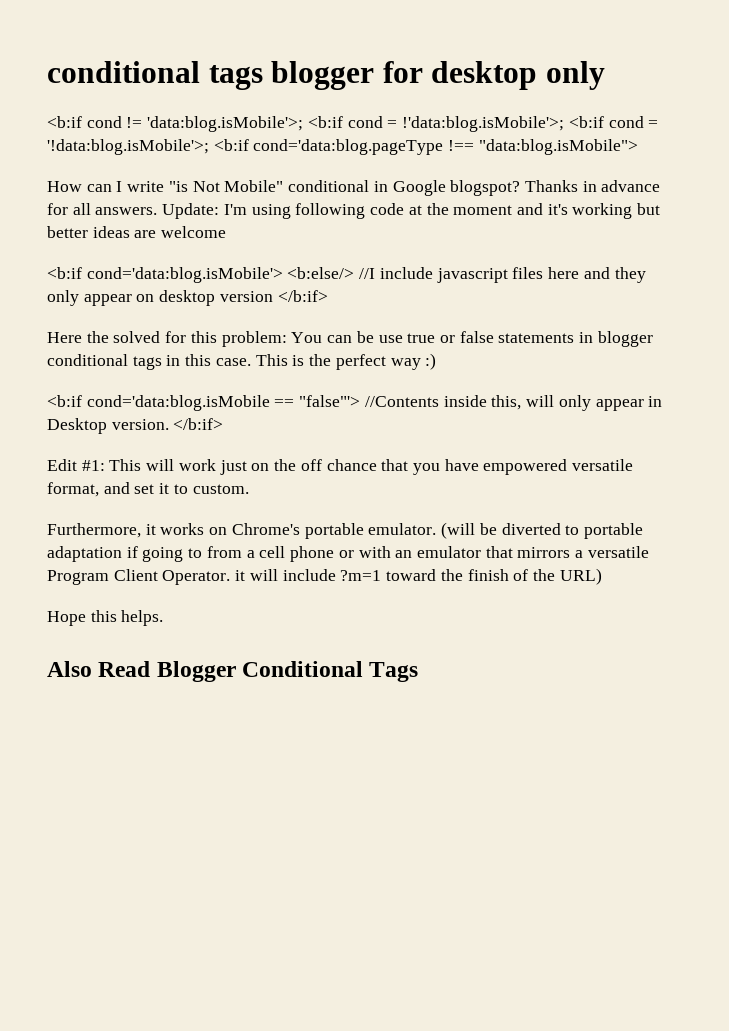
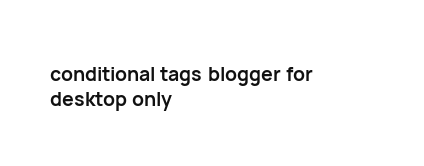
[47,116,659,132] [47,139,638,155] [47,180,661,196] [47,203,661,219] [47,226,227,238] [47,267,646,283] [47,290,328,306] [47,331,653,347] [47,353,437,370] [47,395,663,411] [47,418,224,434] [47,459,634,475] [47,482,249,497] [47,522,643,539] [47,546,649,562] [47,568,602,585] [47,610,164,626] [47,661,419,682] // <b:if cond != 'data:blog.isMobile'>; <b:if cond = !'data:blog.isMobile'>; <b:if cond = '!data:blog.isMobile'>; <b:if cond='data:blog.pageType !== "data:blog.isMobile"> // How can I write "is Not Mobile" conditional in Google blogspot? Thanks in advance for all answers. Update: I'm using following code at the moment and it's working but better ideas are welcome // <b:if cond='data:blog.isMobile'> <b:else/> //I include javascript files here and they only appear on desktop version </b:if> // Here the solved for this problem: You can be use true or false statements in blogger conditional tags in this case. This is the perfect way :) // <b:if cond='data:blog.isMobile == "false"'> //Contents inside this, will only appear in Desktop version. </b:if> // Edit #1: This will work just on the off chance that you have empowered versatile format, and set it to custom. // Furthermore, it works on Chrome's portable emulator. (will be diverted to portable adaptation if going to from a cell phone or with an emulator that mirrors a versatile Program Client Operator. it will include ?m=1 toward the finish of the URL) // Hope this helps. // Also Read Blogger Conditional Tags -> (173, 101) none

